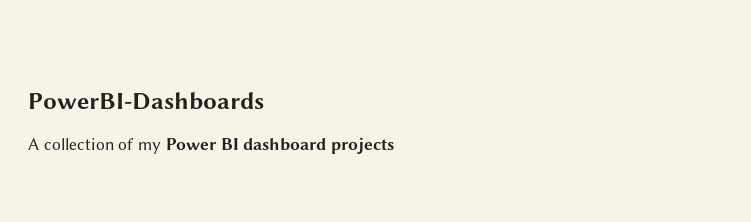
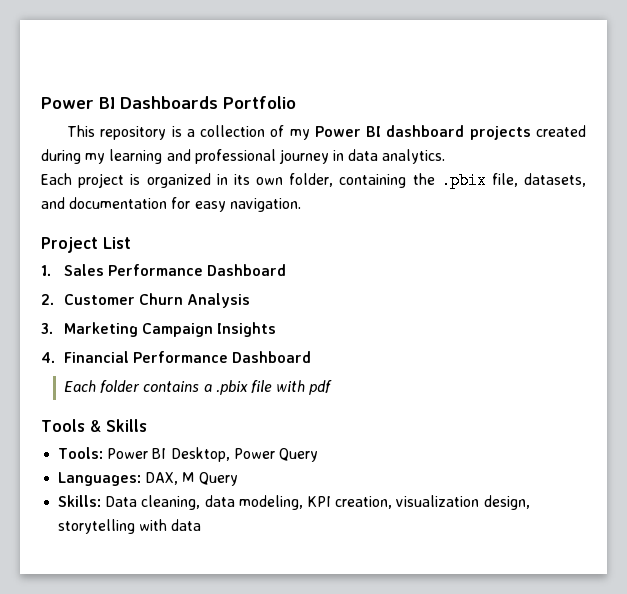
[28,92,264,110] [28,138,39,150] PowerBI-Dashboards // A -> [41,96,296,109] [67,125,195,140] Power BI Dashboards Portfolio // This repository is a
(395, 145) none -> [536,125,586,137] [41,149,446,164] [41,172,586,189] [41,197,301,212] [41,237,131,253] [41,264,287,276] [41,293,251,308] [41,322,277,337] [41,351,312,363] [64,380,333,395] [41,419,147,432] [58,447,318,462] [58,472,238,486] [58,495,530,510] [58,519,202,534] created during my learning and professional journey in data analytics. // Each project is organized in its own folder, containing the .pbix file, datasets, and documentation for easy navigation. // Project List // 1. Sales Performance Dashboard // 2. Customer Churn Analysis // 3. Marketing Campaign Insights // 4. Financial Performance Dashboard // Each folder contains a .pbix file with pdf // Tools & Skills // Tools: Power BI Desktop, Power Query // Languages: DAX, M Query // Skills: Data cleaning, data modeling, KPI creation, visualization design, storytelling with data

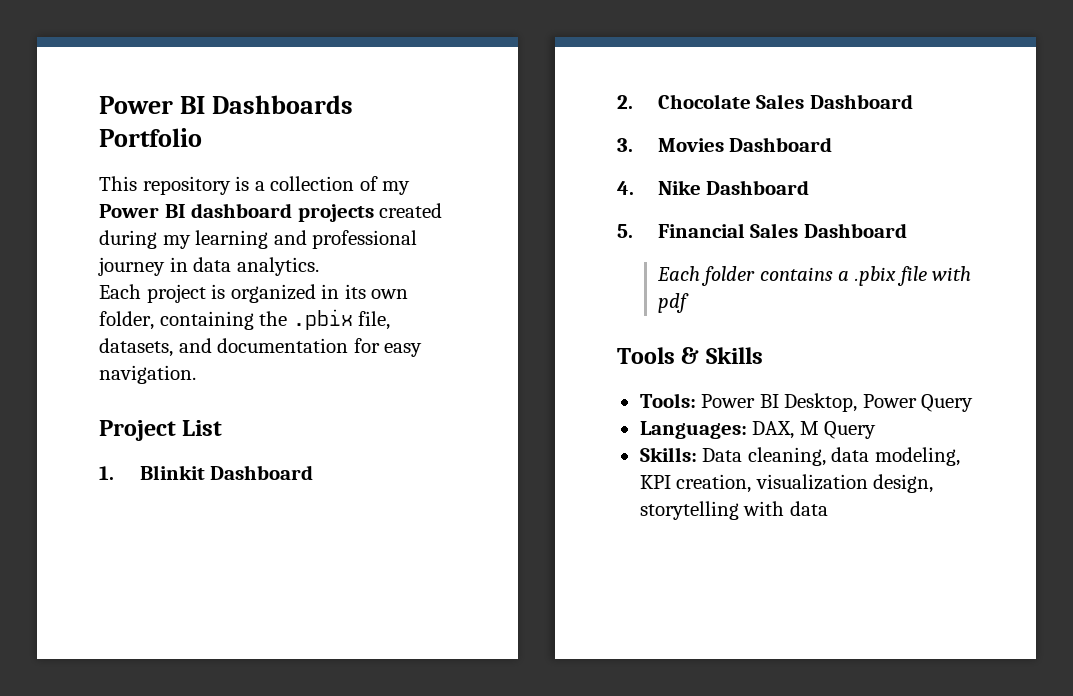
[64,264,204,276] Sales Performance -> [139,465,205,480] Blinkit
[64,293,251,308] [41,322,277,337] [41,351,229,363] Customer Churn Analysis // 3. Marketing Campaign Insights // 4. Financial Performance -> [657,94,913,109] [617,137,833,152] [617,180,810,195] [617,223,799,238] Chocolate Sales Dashboard // 3. Movies Dashboard // 4. Nike Dashboard // 5. Financial Sales

